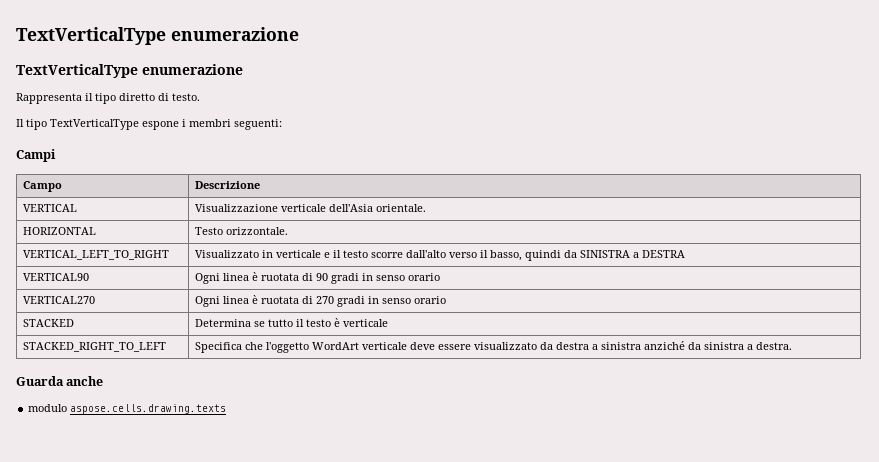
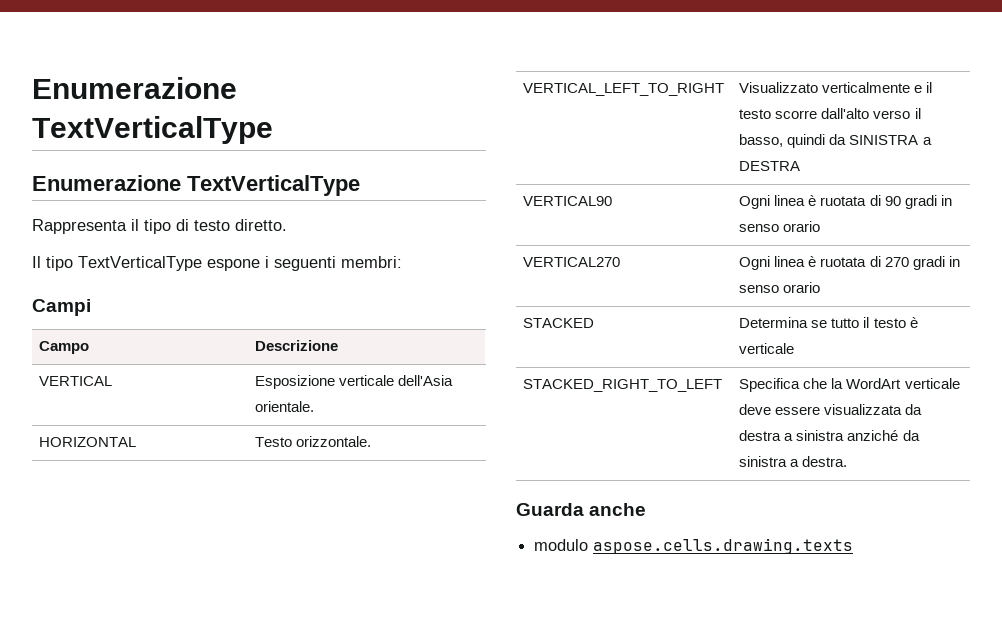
[16,27,299,45] [16,64,243,78] TextVerticalType enumerazione // TextVerticalType enumerazione -> [32,77,237,99] [32,116,273,144] [32,175,360,196] Enumerazione TextVerticalType // Enumerazione TextVerticalType
[119,93,200,101] diretto di testo. -> [176,219,287,231] di testo diretto.
[189,119,282,130] membri seguenti: -> [274,256,402,271] seguenti membri:
[195,204,279,212] Visualizzazione -> [255,375,336,389] Esposizione
[262,250,322,258] in verticale -> [822,82,911,93] verticalmente
[266,342,310,353] l'oggetto -> [831,378,844,389] la
[474,342,538,350] visualizzato -> [824,404,903,415] visualizzata

